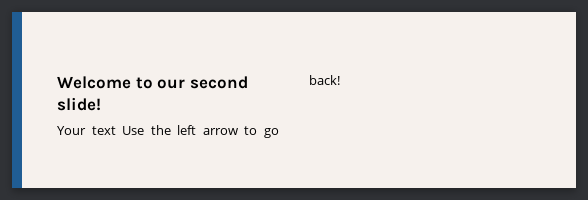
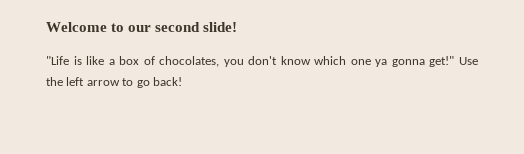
[57,126,116,135] Your text -> [46,56,455,67] "Life is like a box of chocolates, you don't know which one ya gonna get!"

